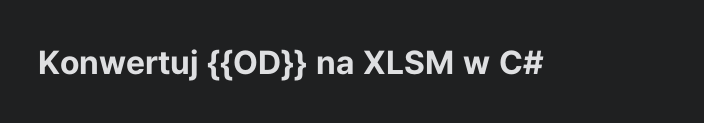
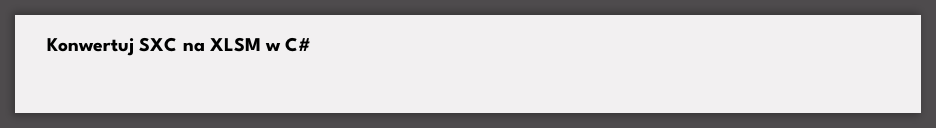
[206,49,307,81] {{OD}} -> [139,37,178,52] SXC

